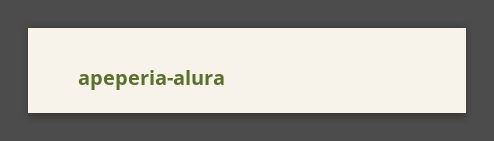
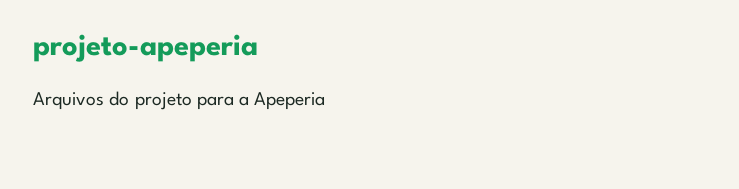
[78,70,225,90] apeperia-alura -> [33,34,258,62] [33,91,326,110] projeto-apeperia // Arquivos do projeto para a Apeperia

